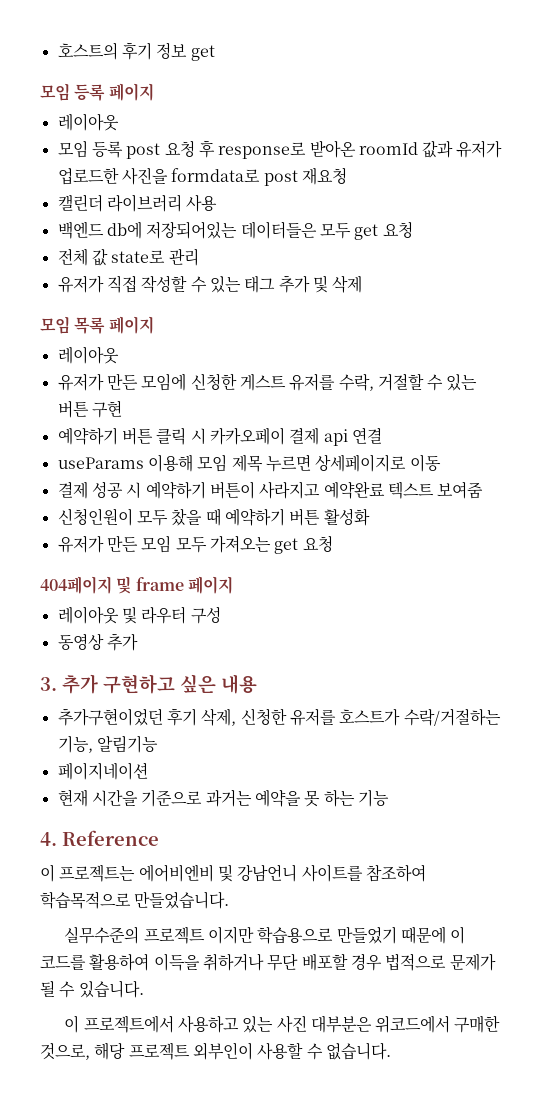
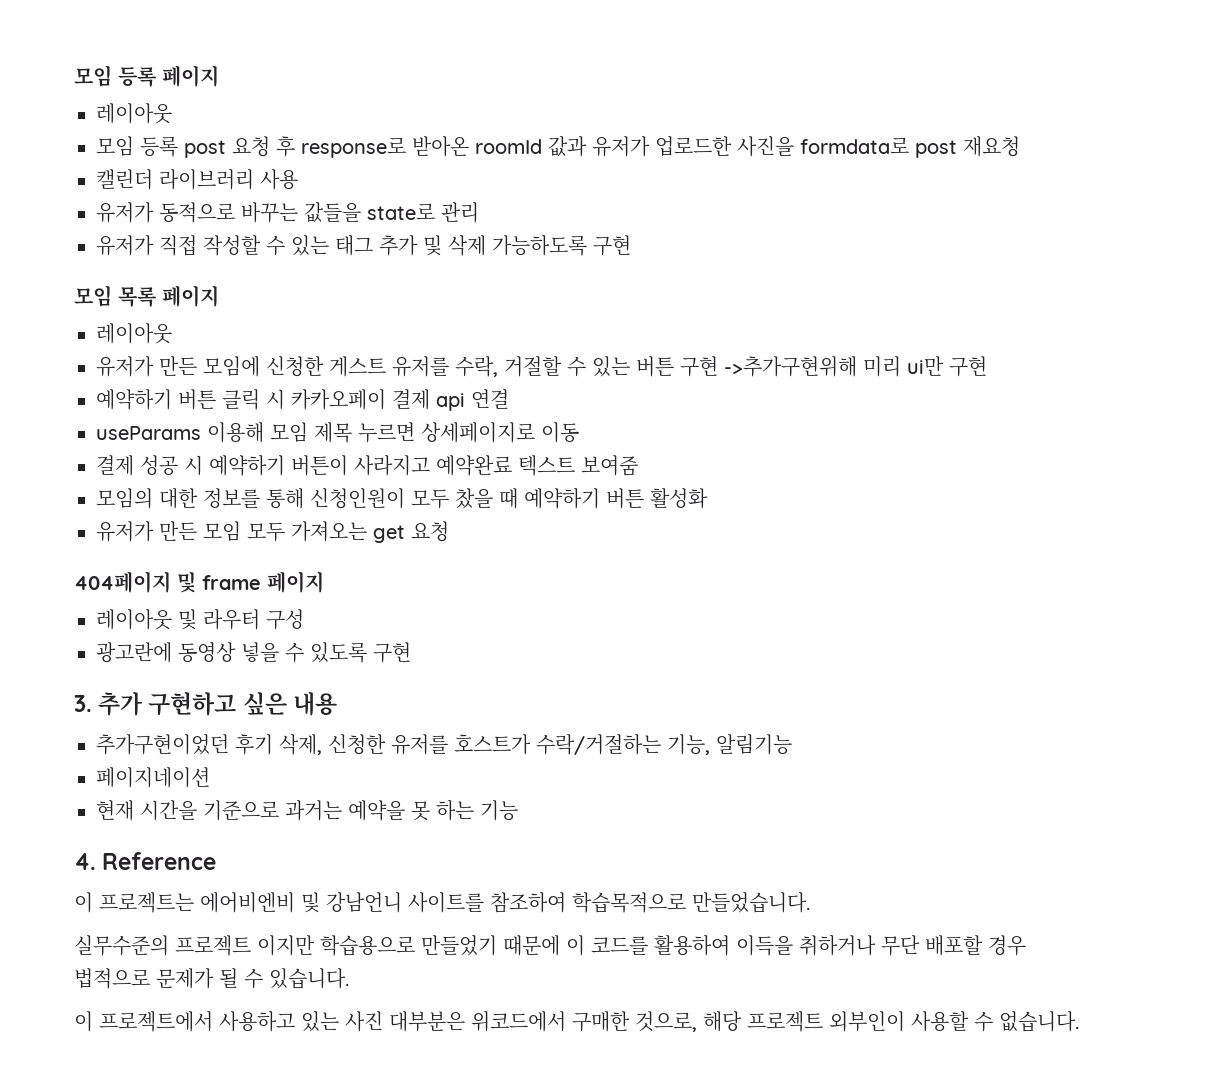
[57,42,215,61] 호스트의 후기 정보 get // -> (74, 76) none
[57,221,413,240] [57,248,108,266] 백엔드 db에 저장되어있는 데이터들은 모두 get 요청 // 전체 값 -> [96,202,361,223] 유저가 동적으로 바꾸는 값들을
(363, 284) none -> [492,235,631,256] 가능하도록 구현
(122, 409) none -> [724,356,987,377] ->추가구현위해 미리 ui만 구현
(484, 490) none -> [96,488,304,509] 모임의 대한 정보를 통해
[57,633,138,651] 동영상 추가 -> [96,642,411,663] 광고란에 동영상 넣을 수 있도록 구현

